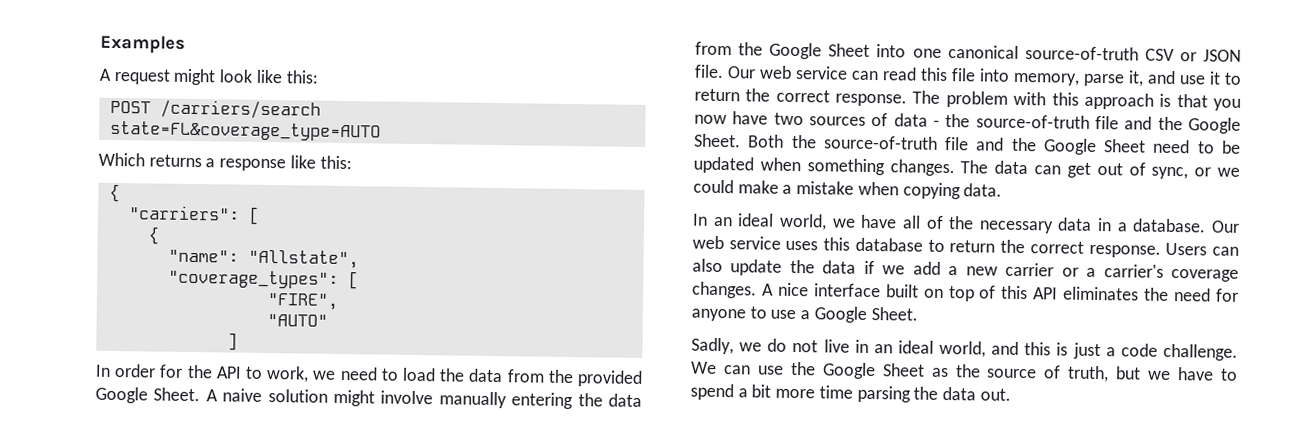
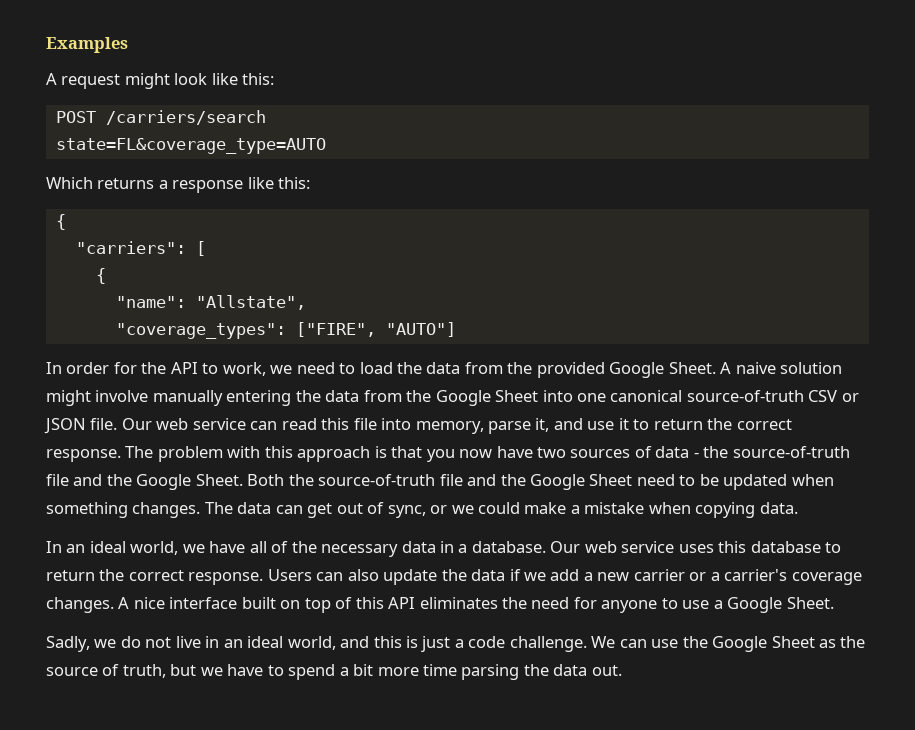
[347,271,359,290] [266,292,339,310] [266,313,328,327] [226,332,238,351] [ // "FIRE", // "AUTO" // ] -> [295,322,456,337] ["FIRE", "AUTO"]

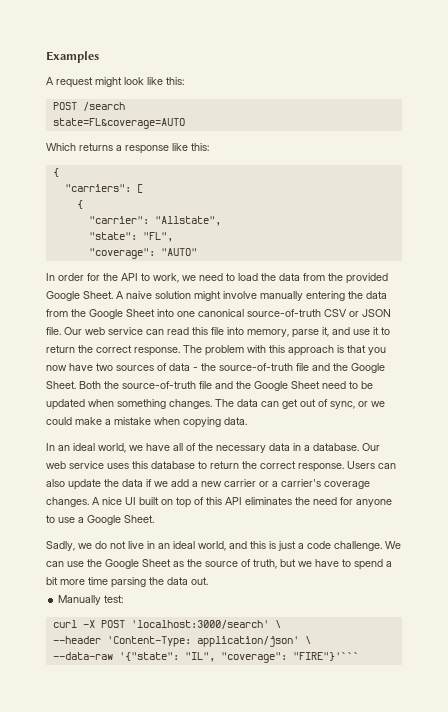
[105,110,266,125] [55,138,326,154] /carriers/search // state=FL&coverage_type=AUTO -> [82,102,125,111] [52,118,185,129] /search // state=FL&coverage=AUTO
[115,296,186,308] "name": -> [88,216,149,224] "carrier":
[115,322,456,339] "coverage_types": ["FIRE", "AUTO"] -> [88,232,173,242] [88,248,197,259] "state": "FL", // "coverage": "AUTO"
[169,597,238,609] interface -> [125,497,136,505] UI
(622, 670) none -> [58,595,124,605] [52,620,281,629] [52,636,311,647] [52,652,359,663] // Manually test: // curl -X POST 'localhost:3000/search' \ // --header 'Content-Type: application/json' \ // --data-raw '{"state": "IL", "coverage": "FIRE"}'```

